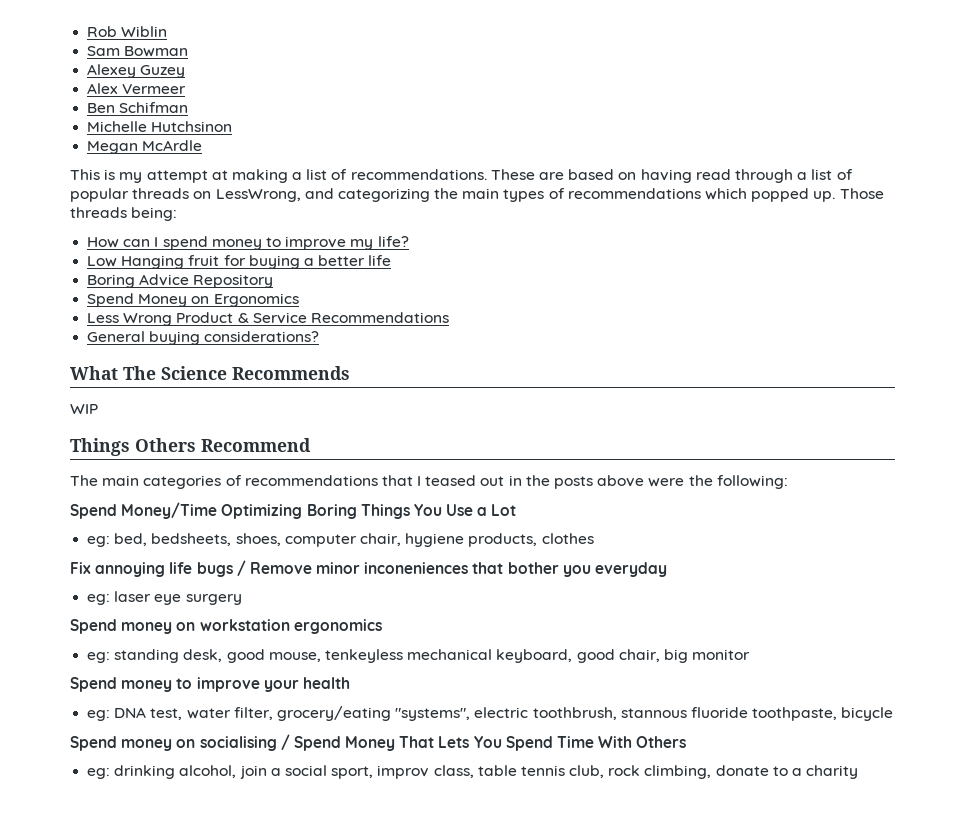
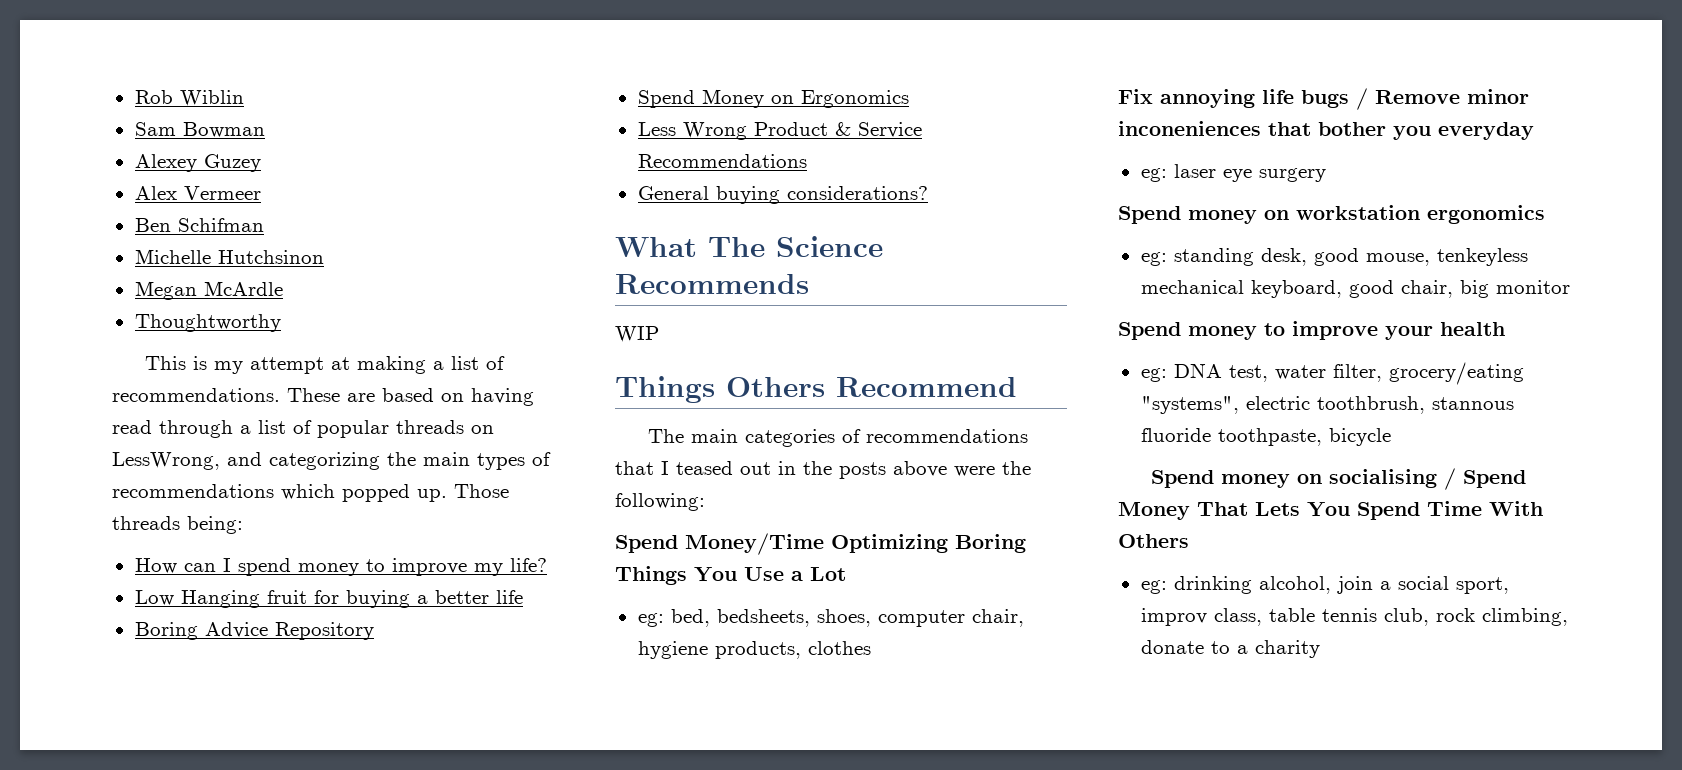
(203, 145) none -> [134,314,281,332] // Thoughtworthy

